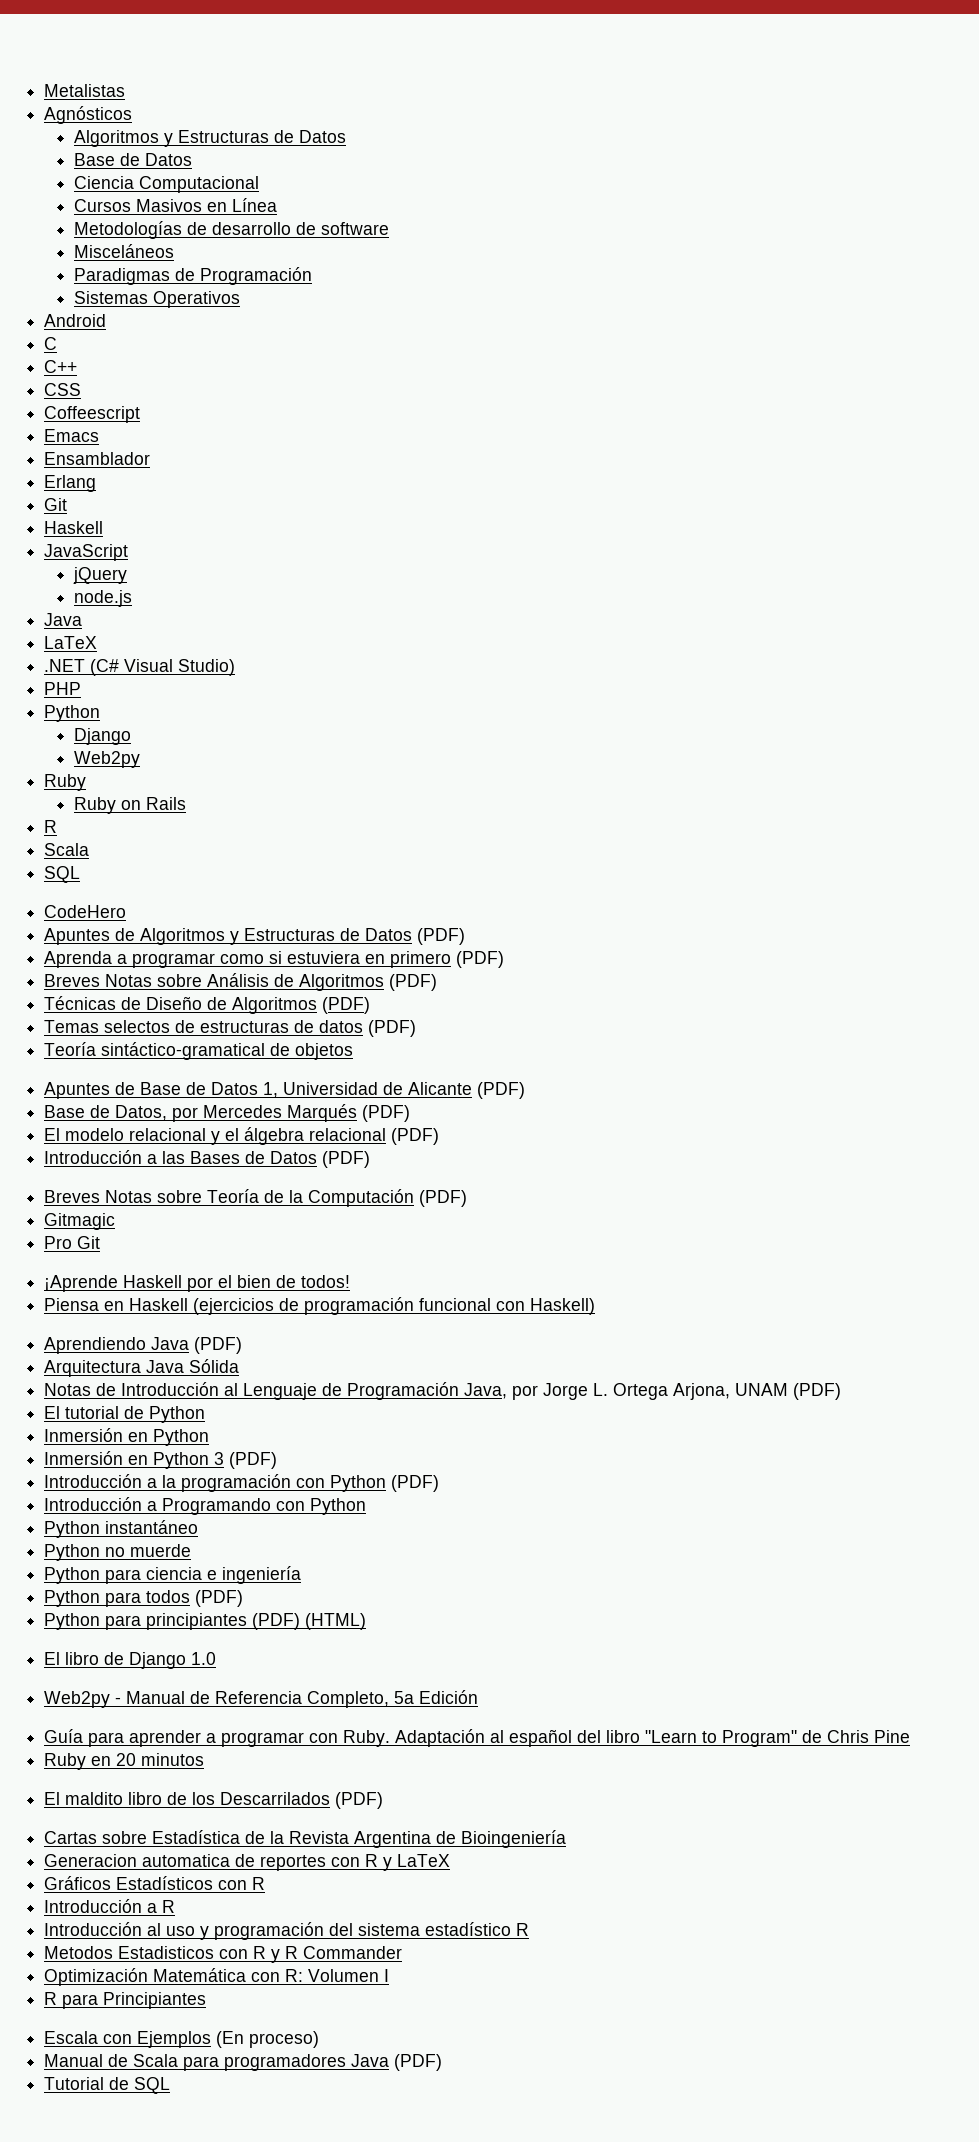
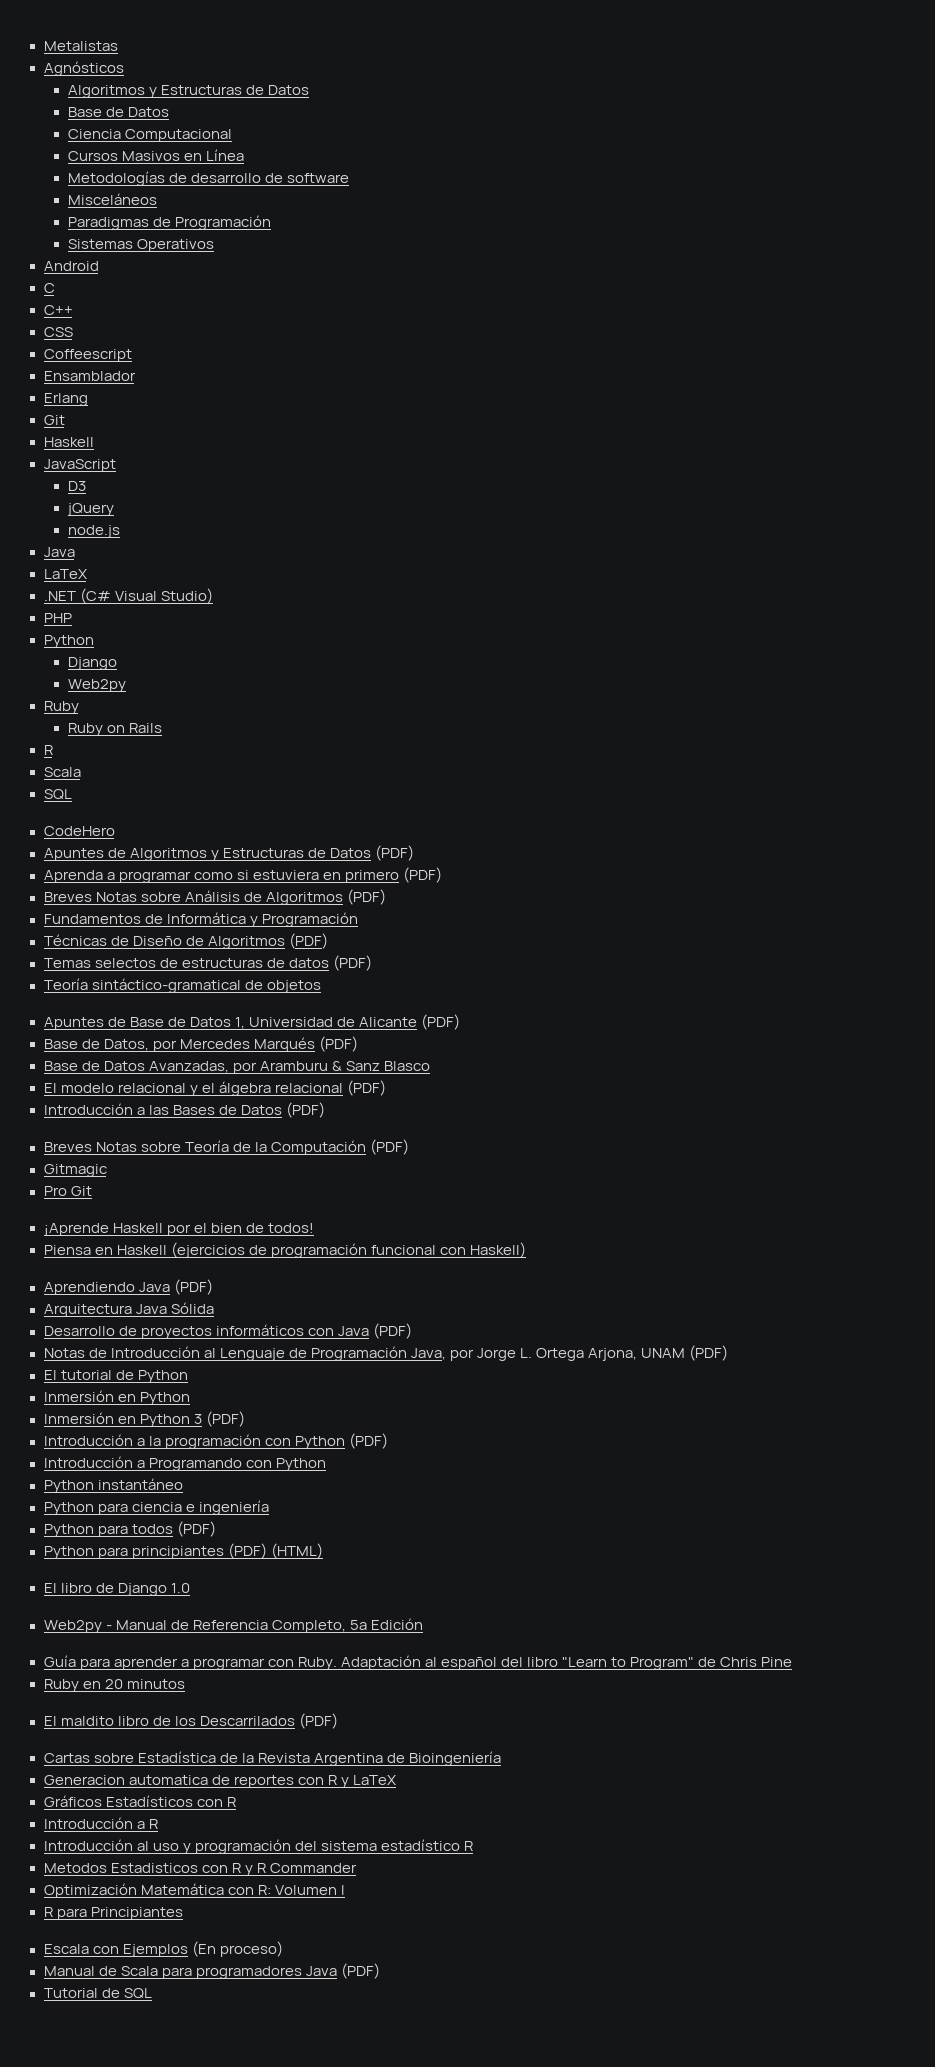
[44,429,100,442] // Emacs -> (132, 355) none
(129, 552) none -> [67,481,86,491] // D3
(438, 982) none -> [43,912,358,927] // Fundamentos de Informática y Programación
(411, 1113) none -> [43,1061,430,1074] // Base de Datos Avanzadas, por Aramburu & Sanz Blasco
(240, 1366) none -> [43,1323,412,1339] // Desarrollo de proyectos informáticos con Java (PDF)
[44,1544,192,1561] // Python no muerde -> (183, 1484) none

